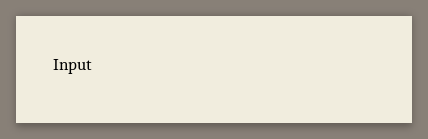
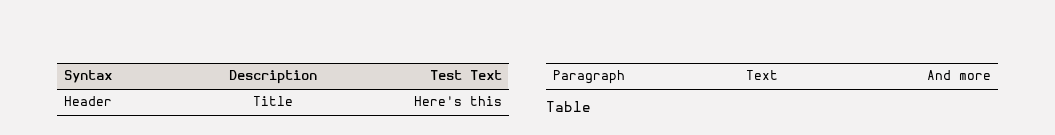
[53,59,92,74] Input -> [63,70,112,83] [229,70,317,84] [430,70,503,80] [63,96,112,106] [253,96,293,106] [414,96,503,106] [552,70,625,84] [746,70,778,80] [927,70,992,80] [546,101,591,112] Syntax | Description | Test Text // Header | Title | Here's this // Paragraph | Text | And more // Table

